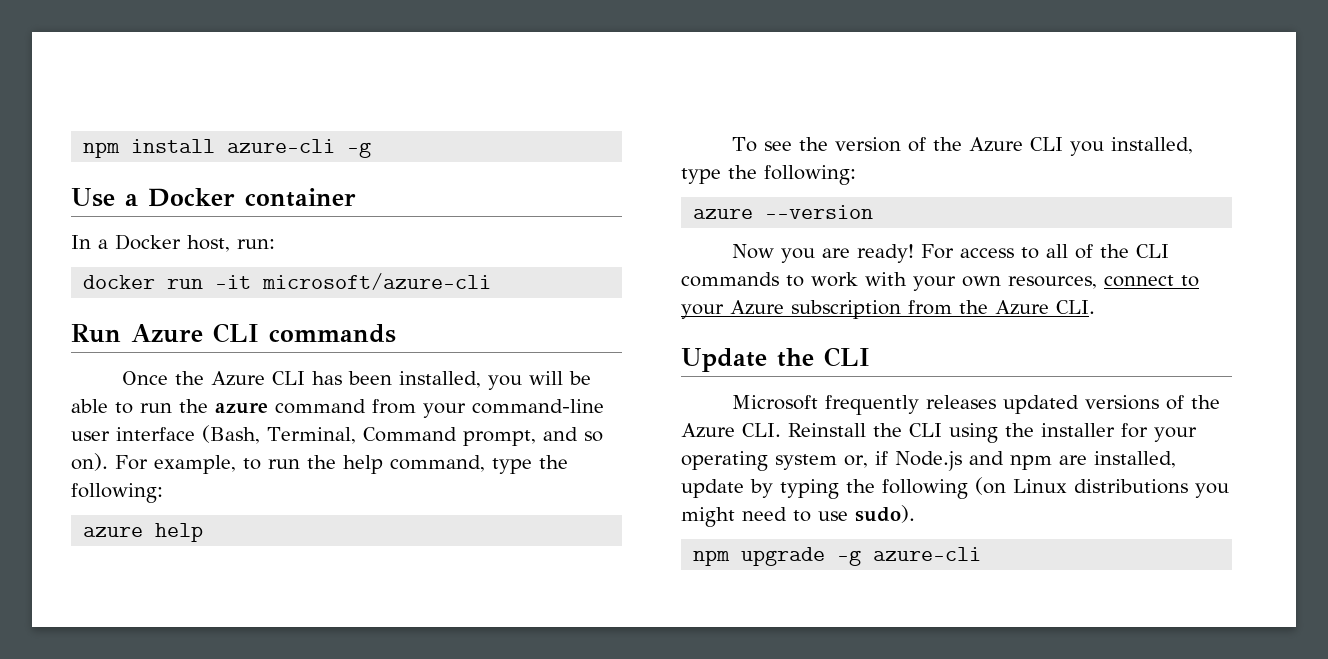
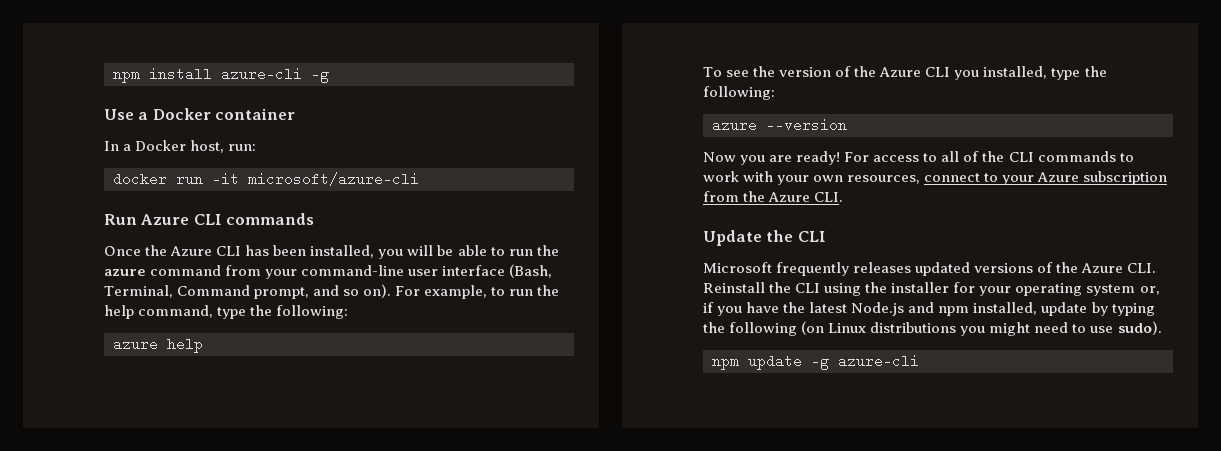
(888, 458) none -> [717,302,848,316] you have the latest
[1058,455,1087,465] are -> (970, 311) none
[741,547,826,566] upgrade -> [748,354,802,370] update

